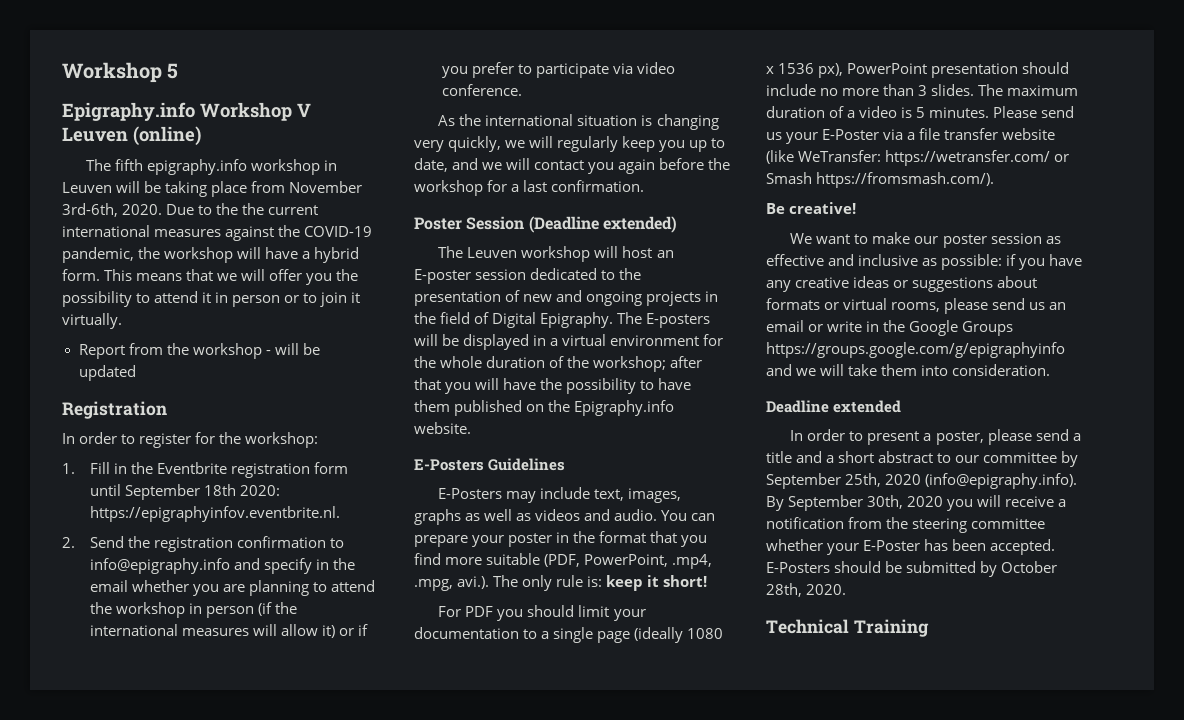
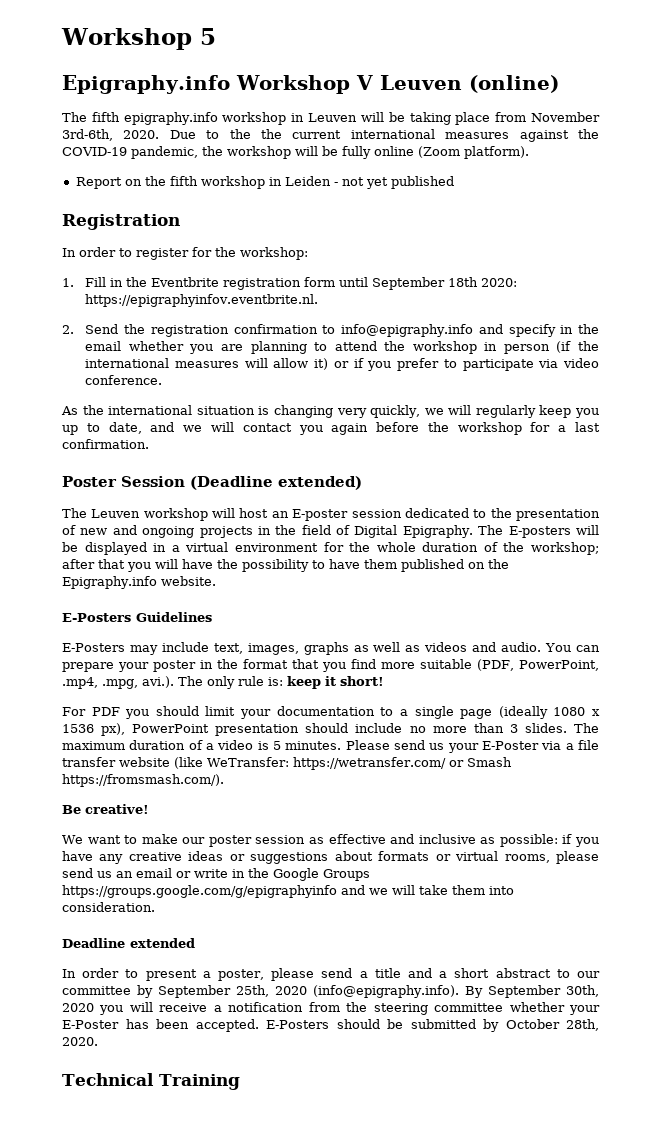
[265,247,360,263] [62,269,359,285] [62,291,361,307] [62,313,122,329] [78,343,320,359] [78,365,136,381] have a hybrid form. This means that we will offer you the possibility to attend it in person or to join it virtually. // Report from the workshop - will be updated -> [322,146,529,159] [75,176,454,189] be fully online (Zoom platform). // Report on the fifth workshop in Leiden - not yet published

